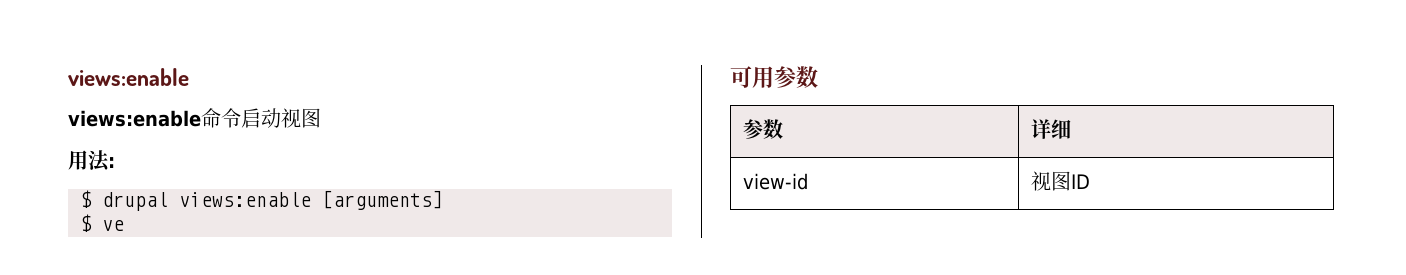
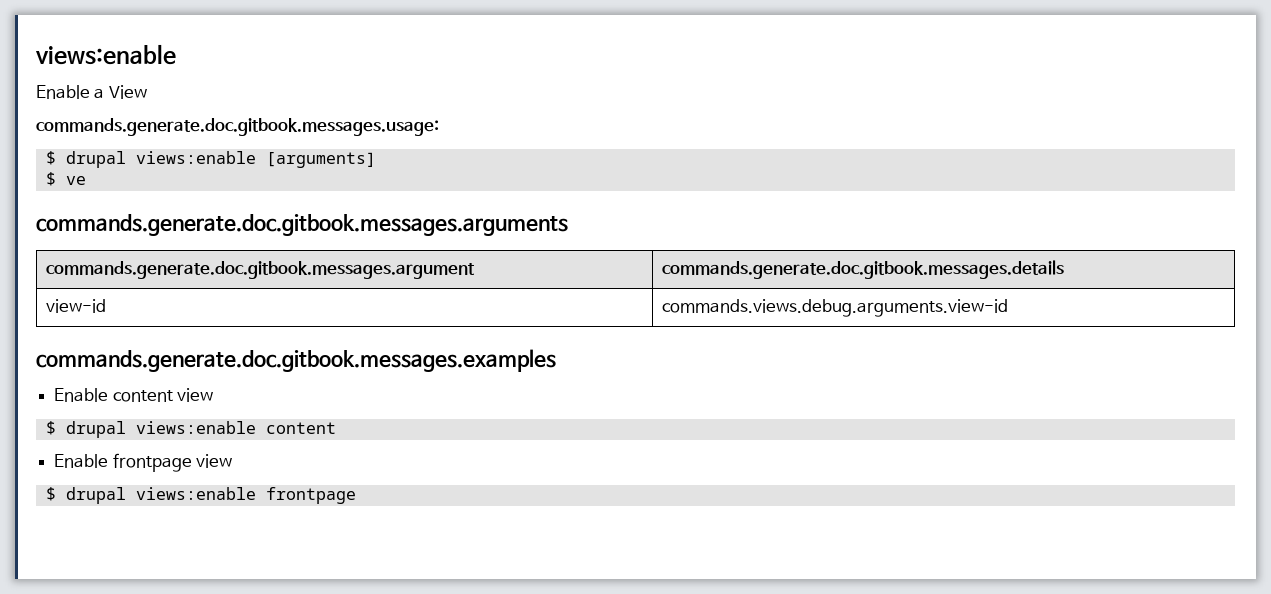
[68,108,321,128] [68,150,115,172] views:enable命令启动视图 // 用法: -> [36,85,147,99] [36,118,439,136] Enable a View // commands.generate.doc.gitbook.messages.usage:
[730,66,818,88] [742,119,783,139] [1030,119,1071,139] [742,173,808,190] [1030,171,1090,191] 可用参数 // 参数 | 详细 // view-id | 视图ID -> [36,214,568,236] [45,261,475,279] [661,260,1064,279] [45,299,106,313] [661,299,1008,317] [36,349,556,372] [54,388,214,402] [45,421,336,438] [54,453,233,472] [45,487,356,504] commands.generate.doc.gitbook.messages.arguments // commands.generate.doc.gitbook.messages.argument | commands.generate.doc.gitbook.messages.details // view-id | commands.views.debug.arguments.view-id // commands.generate.doc.gitbook.messages.examples // Enable content view // $ drupal views:enable content // Enable frontpage view // $ drupal views:enable frontpage

